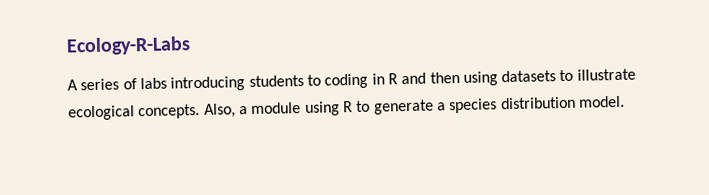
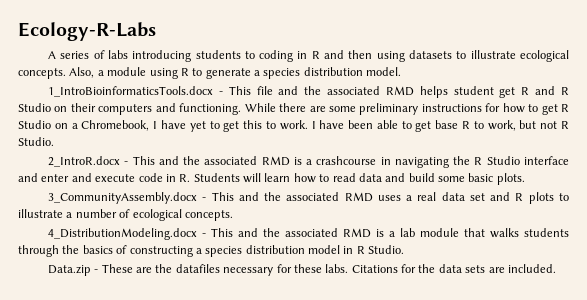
(625, 101) none -> [47,86,569,98] [18,103,569,115] [18,120,570,132] [18,137,54,146] [47,156,570,168] [18,173,525,185] [47,192,570,204] [18,209,233,221] [47,228,569,240] [18,245,405,257] [47,264,556,276] // 1_IntroBioinformaticsTools.docx - This file and the associated RMD helps student get R and R Studio on their computers and functioning. While there are some preliminary instructions for how to get R Studio on a Chromebook, I have yet to get this to work. I have been able to get base R to work, but not R Studio. // 2_IntroR.docx - This and the associated RMD is a crashcourse in navigating the R Studio interface and enter and execute code in R. Students will learn how to read data and build some basic plots. // 3_CommunityAssembly.docx - This and the associated RMD uses a real data set and R plots to illustrate a number of ecological concepts. // 4_DistributionModeling.docx - This and the associated RMD is a lab module that walks students through the basics of constructing a species distribution model in R Studio. // Data.zip - These are the datafiles necessary for these labs. Citations for the data sets are included.

